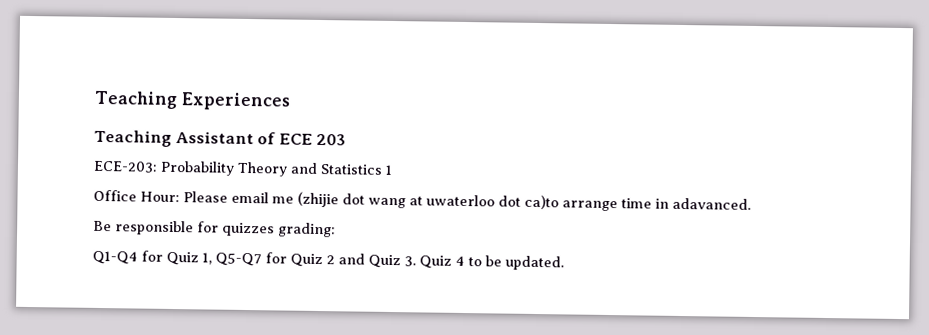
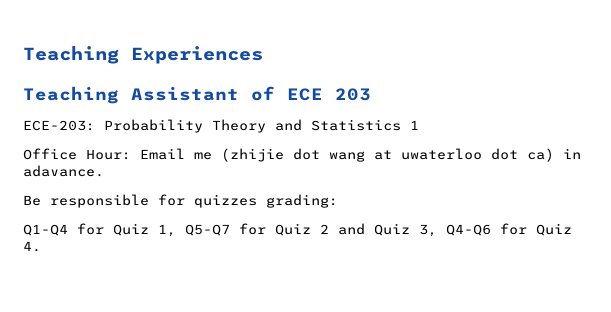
[183,191,269,204] Please email -> [140,148,185,160] Email
[524,194,751,212] ca)to arrange time in adavanced. -> [527,148,581,162] [23,165,104,177] ca) in adavance.
[404,255,564,271] 3. Quiz 4 to be updated. -> [419,223,572,237] [23,241,41,252] 3, Q4-Q6 for Quiz 4.

